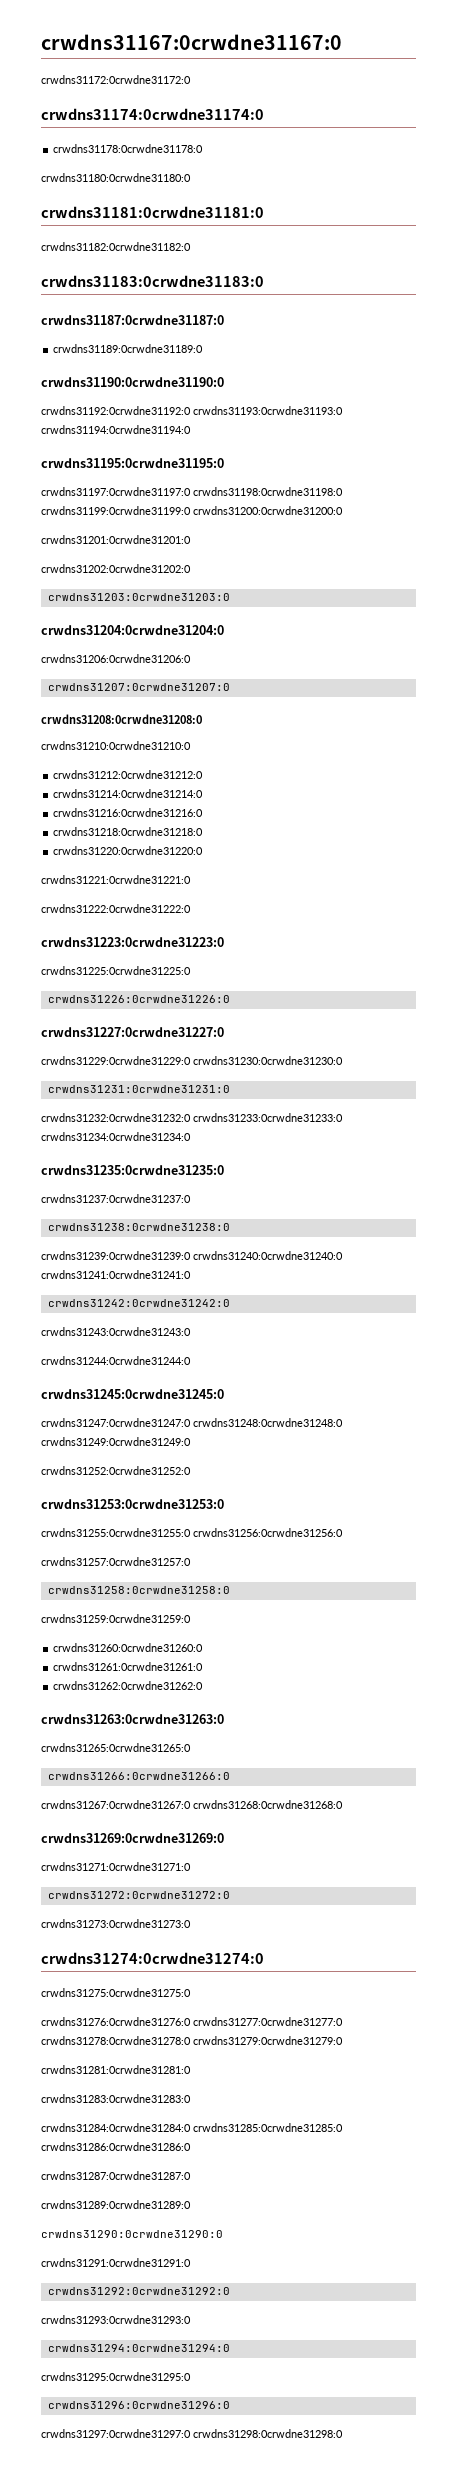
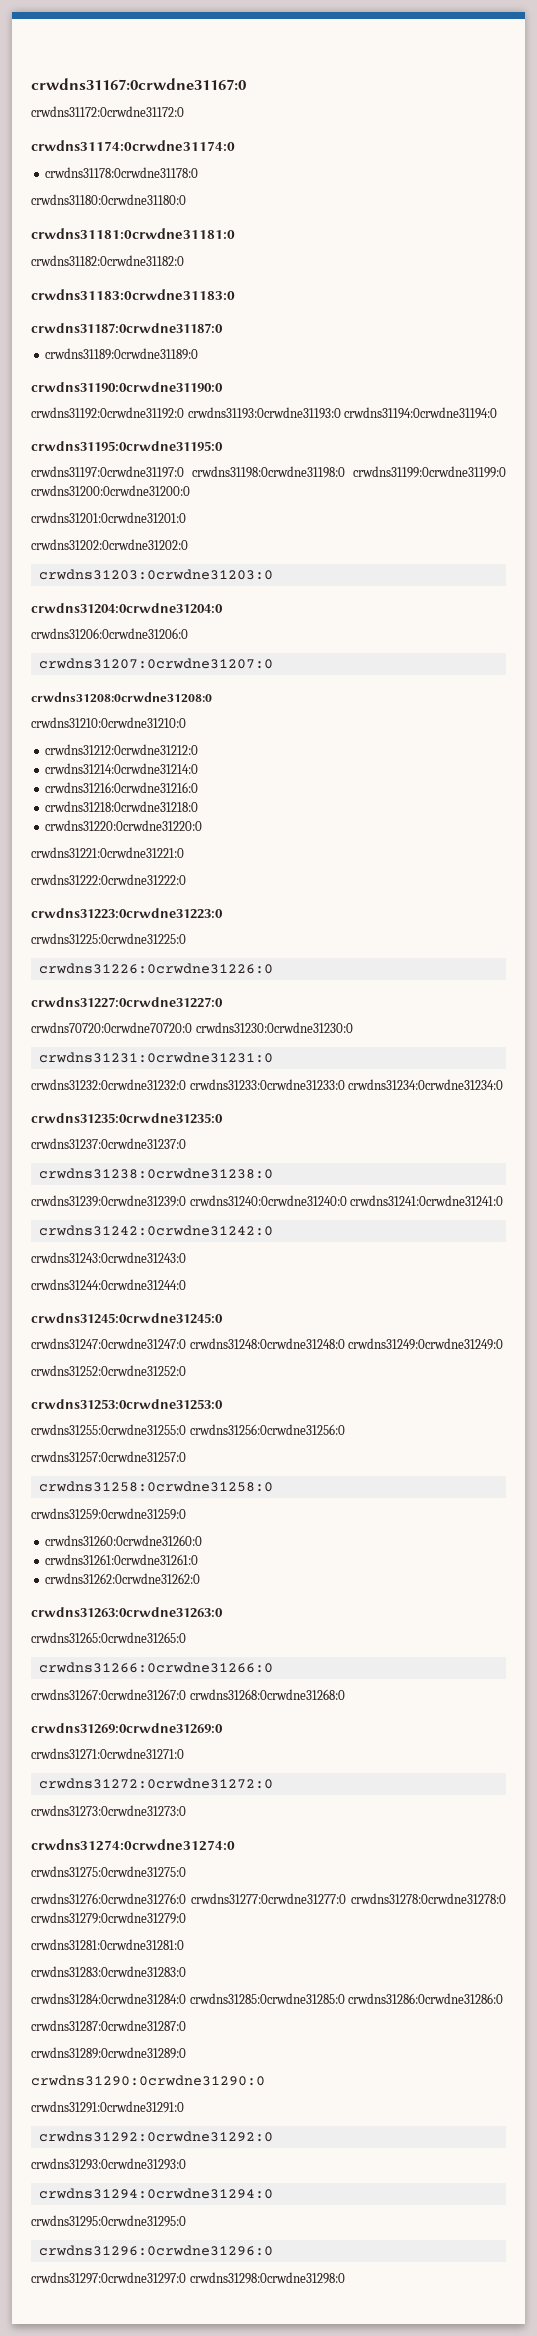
[41,1056,191,1065] crwdns31229:0crwdne31229:0 -> [31,1022,192,1033] crwdns70720:0crwdne70720:0

